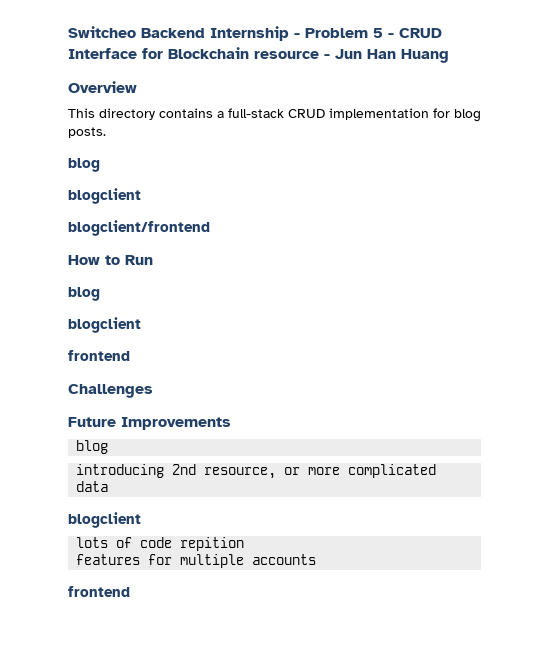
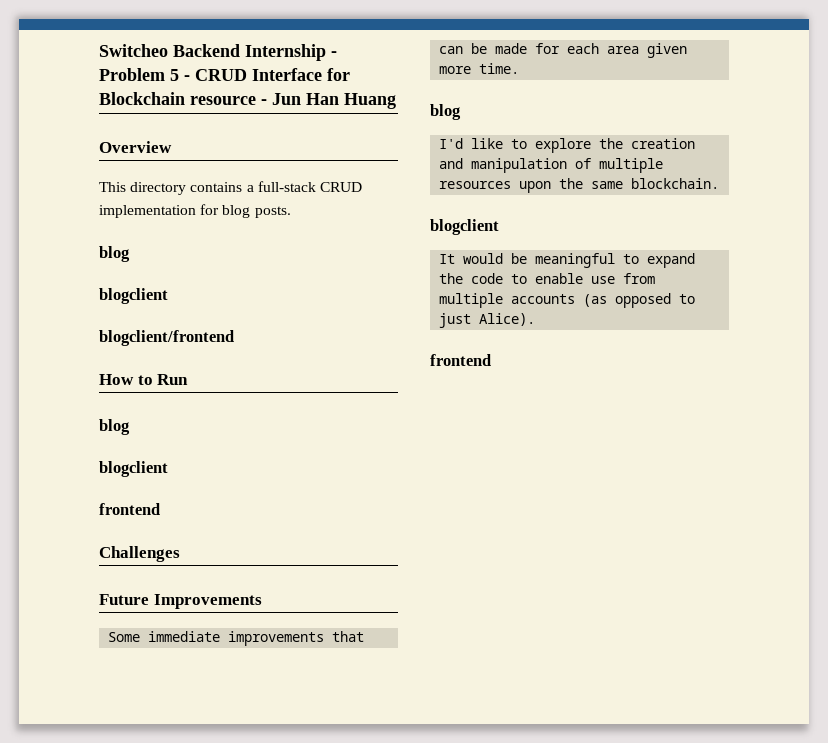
[76,440,109,454] [76,464,437,479] [76,481,109,492] [68,512,141,528] [76,537,245,551] [76,554,317,568] blog // introducing 2nd resource, or more complicated data // blogclient // lots of code repition // features for multiple accounts -> [108,631,365,646] [439,43,688,58] [439,63,520,74] [430,104,461,120] [439,138,696,153] [439,158,664,173] [439,178,720,193] [430,219,499,235] [439,253,696,268] [439,273,656,284] [439,293,696,308] [439,313,536,328] Some immediate improvements that can be made for each area given more time. // blog // I'd like to explore the creation and manipulation of multiple resources upon the same blockchain. // blogclient // It would be meaningful to expand the code to enable use from multiple accounts (as opposed to just Alice).

